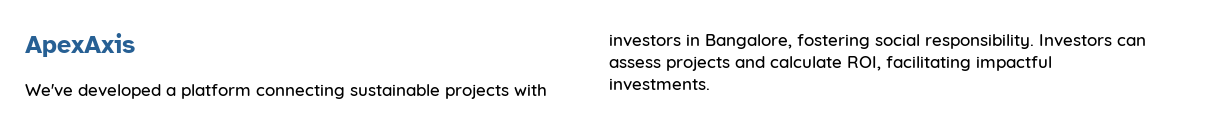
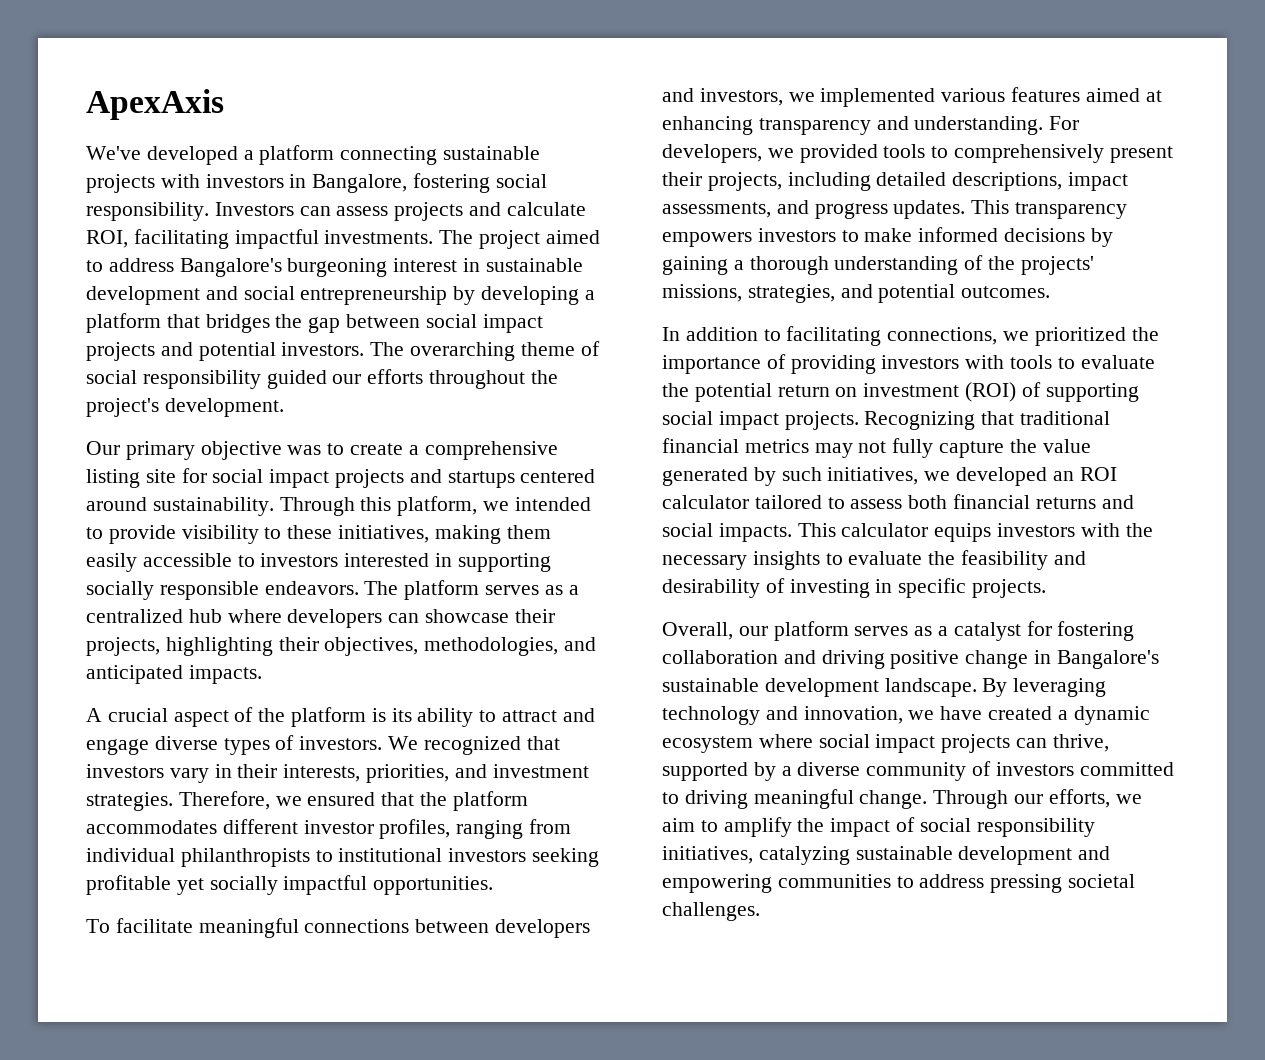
(710, 84) none -> [439,230,600,249] [86,258,583,277] [86,286,595,305] [86,313,543,333] [86,341,600,361] [86,369,558,389] [86,398,284,417] [86,441,558,460] [86,468,596,488] [86,496,591,516] [86,525,551,544] [86,553,551,572] [86,580,579,600] [86,609,555,628] [86,637,597,656] [86,665,262,684] [86,707,595,727] [86,735,560,755] [86,764,589,783] [86,791,528,811] [86,819,572,839] [86,848,600,867] [86,875,494,895] [86,918,591,938] [662,87,1162,107] [662,116,1080,135] [662,144,1173,163] [662,172,1129,191] [662,200,1128,219] [662,227,1113,247] [662,255,1094,275] [662,284,1051,303] [662,326,1159,346] [662,354,1155,374] [662,382,1139,402] [662,411,1111,430] [662,438,1091,458] [662,467,1117,486] [662,494,1134,509] [662,523,1153,542] [662,550,1086,570] [662,578,1047,598] [662,621,1135,641] [662,650,1159,669] [662,678,1107,697] [662,706,1150,725] [662,734,1109,753] [662,761,1174,781] [662,789,1142,809] [662,817,1095,837] [662,846,1111,865] [662,874,1136,893] [662,902,760,921] The project aimed to address Bangalore's burgeoning interest in sustainable development and social entrepreneurship by developing a platform that bridges the gap between social impact projects and potential investors. The overarching theme of social responsibility guided our efforts throughout the project's development. // Our primary objective was to create a comprehensive listing site for social impact projects and startups centered around sustainability. Through this platform, we intended to provide visibility to these initiatives, making them easily accessible to investors interested in supporting socially responsible endeavors. The platform serves as a centralized hub where developers can showcase their projects, highlighting their objectives, methodologies, and anticipated impacts. // A crucial aspect of the platform is its ability to attract and engage diverse types of investors. We recognized that investors vary in their interests, priorities, and investment strategies. Therefore, we ensured that the platform accommodates different investor profiles, ranging from individual philanthropists to institutional investors seeking profitable yet socially impactful opportunities. // To facilitate meaningful connections between developers and investors, we implemented various features aimed at enhancing transparency and understanding. For developers, we provided tools to comprehensively present their projects, including detailed descriptions, impact assessments, and progress updates. This transparency empowers investors to make informed decisions by gaining a thorough understanding of the projects' missions, strategies, and potential outcomes. // In addition to facilitating connections, we prioritized the importance of providing investors with tools to evaluate the potential return on investment (ROI) of supporting social impact projects. Recognizing that traditional financial metrics may not fully capture the value generated by such initiatives, we developed an ROI calculator tailored to assess both financial returns and social impacts. This calculator equips investors with the necessary insights to evaluate the feasibility and desirability of investing in specific projects. // Overall, our platform serves as a catalyst for fostering collaboration and driving positive change in Bangalore's sustainable development landscape. By leveraging technology and innovation, we have created a dynamic ecosystem where social impact projects can thrive, supported by a diverse community of investors committed to driving meaningful change. Through our efforts, we aim to amplify the impact of social responsibility initiatives, catalyzing sustainable development and empowering communities to address pressing societal challenges.

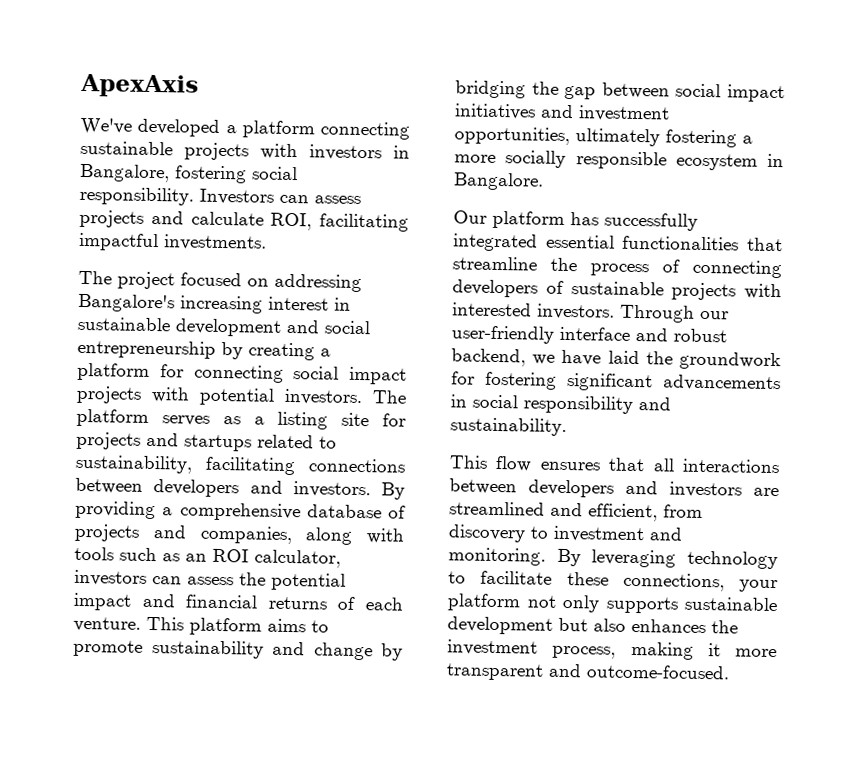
(434, 237) none -> (267, 242) //
[545,230,600,244] [86,258,388,277] aimed to address Bangalore's burgeoning -> [180,272,362,293] [78,293,263,314] focused on addressing Bangalore's increasing
[481,286,595,305] [86,313,270,333] developing a platform that bridges -> [248,342,331,361] [77,362,407,385] [76,385,406,406] [76,408,406,430] [76,431,337,452] [75,454,405,476] [75,477,405,500] [75,500,406,522] [74,523,404,545] [74,546,341,568] [74,569,346,591] [73,592,403,611] [73,616,329,636] [73,639,403,661] [455,80,526,99] creating a platform for connecting social impact projects with potential investors. The platform serves as a listing site for projects and startups related to sustainability, facilitating connections between developers and investors. By providing a comprehensive database of projects and companies, along with tools such as an ROI calculator, investors can assess the potential impact and financial returns of each venture. This platform aims to promote sustainability and change by bridging
[86,341,600,361] [86,369,558,389] [86,398,284,417] [86,441,558,460] [86,468,596,488] [86,496,591,516] [86,525,551,544] [86,553,551,572] [86,580,579,600] [86,609,555,628] [86,637,597,656] [86,665,262,684] [86,707,595,727] [86,735,560,755] [86,764,589,783] [86,791,528,811] [86,819,572,839] [86,848,600,867] [86,875,494,895] [86,918,591,938] [662,87,1162,107] [662,116,1080,135] [662,144,1173,163] [662,172,1129,191] [662,200,1128,219] [662,227,1113,247] [662,255,1094,275] [662,284,1051,303] [662,326,1159,346] [662,354,1155,374] [662,382,1139,402] [662,411,1111,430] [662,438,1091,458] [662,467,1117,486] [662,494,1134,509] [662,523,1153,542] [662,550,1086,570] [662,578,1047,598] [662,621,1135,641] [662,650,1159,669] [662,678,1107,697] [662,706,1150,725] [662,734,1109,753] [662,761,1174,781] [662,789,1142,809] [662,817,1095,837] [662,846,1111,865] [662,874,1136,893] [662,902,760,921] projects and potential investors. The overarching theme of social responsibility guided our efforts throughout the project's development. // Our primary objective was to create a comprehensive listing site for social impact projects and startups centered around sustainability. Through this platform, we intended to provide visibility to these initiatives, making them easily accessible to investors interested in supporting socially responsible endeavors. The platform serves as a centralized hub where developers can showcase their projects, highlighting their objectives, methodologies, and anticipated impacts. // A crucial aspect of the platform is its ability to attract and engage diverse types of investors. We recognized that investors vary in their interests, priorities, and investment strategies. Therefore, we ensured that the platform accommodates different investor profiles, ranging from individual philanthropists to institutional investors seeking profitable yet socially impactful opportunities. // To facilitate meaningful connections between developers and investors, we implemented various features aimed at enhancing transparency and understanding. For developers, we provided tools to comprehensively present their projects, including detailed descriptions, impact assessments, and progress updates. This transparency empowers investors to make informed decisions by gaining a thorough understanding of the projects' missions, strategies, and potential outcomes. // In addition to facilitating connections, we prioritized the importance of providing investors with tools to evaluate the potential return on investment (ROI) of supporting social impact projects. Recognizing that traditional financial metrics may not fully capture the value generated by such initiatives, we developed an ROI calculator tailored to assess both financial returns and social impacts. This calculator equips investors with the necessary insights to evaluate the feasibility and desirability of investing in specific projects. // Overall, our platform serves as a catalyst for fostering collaboration and driving positive change in Bangalore's sustainable development landscape. By leveraging technology and innovation, we have created a dynamic ecosystem where social impact projects can thrive, supported by a diverse community of investors committed to driving meaningful change. Through our efforts, we aim to amplify the impact of social responsibility initiatives, catalyzing sustainable development and empowering communities to address pressing societal challenges. -> [454,103,670,122] [454,126,753,148] [454,150,784,171] [453,172,544,191] [453,210,698,231] [453,233,783,252] [452,256,782,279] [452,279,782,301] [452,302,729,323] [451,325,727,344] [451,348,781,371] [451,371,781,392] [450,394,671,414] [450,417,567,437] [449,455,780,474] [449,478,779,498] [449,501,703,522] [448,524,683,543] [448,547,778,570] [448,570,778,593] [447,593,778,614] [447,616,738,635] [447,639,777,660] [446,663,730,681] initiatives and investment opportunities, ultimately fostering a more socially responsible ecosystem in Bangalore. // Our platform has successfully integrated essential functionalities that streamline the process of connecting developers of sustainable projects with interested investors. Through our user-friendly interface and robust backend, we have laid the groundwork for fostering significant advancements in social responsibility and sustainability. // This flow ensures that all interactions between developers and investors are streamlined and efficient, from discovery to investment and monitoring. By leveraging technology to facilitate these connections, your platform not only supports sustainable development but also enhances the investment process, making it more transparent and outcome-focused.

